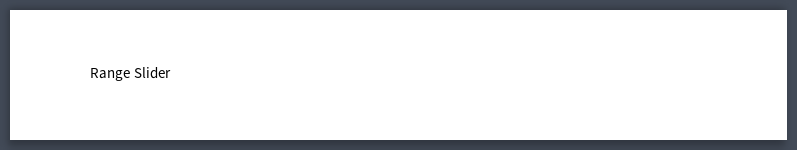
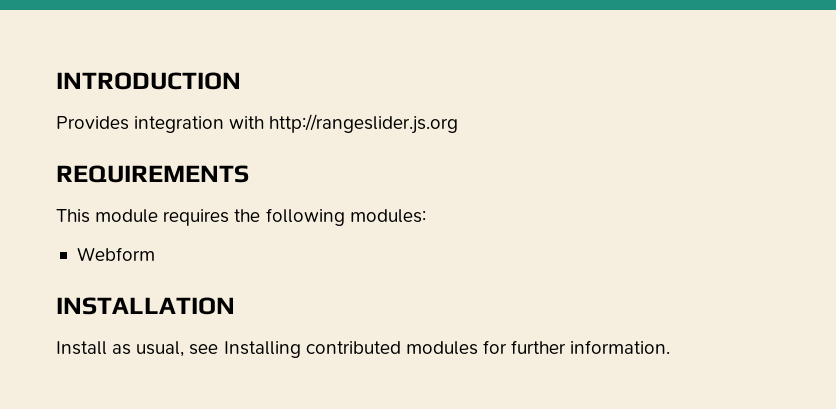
[90,67,172,81] Range Slider -> [56,72,241,90] [56,114,459,134] [56,165,249,183] [56,208,426,226] [76,247,155,261] [56,297,235,315] [56,340,671,358] INTRODUCTION // Provides integration with http://rangeslider.js.org // REQUIREMENTS // This module requires the following modules: // Webform // INSTALLATION // Install as usual, see Installing contributed modules for further information.

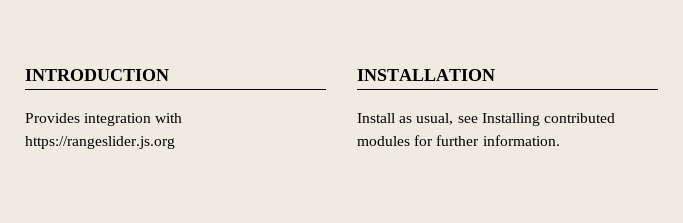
[269,114,459,134] [56,165,249,183] [56,208,426,226] [76,247,155,261] http://rangeslider.js.org // REQUIREMENTS // This module requires the following modules: // Webform -> [25,136,175,149] https://rangeslider.js.org

